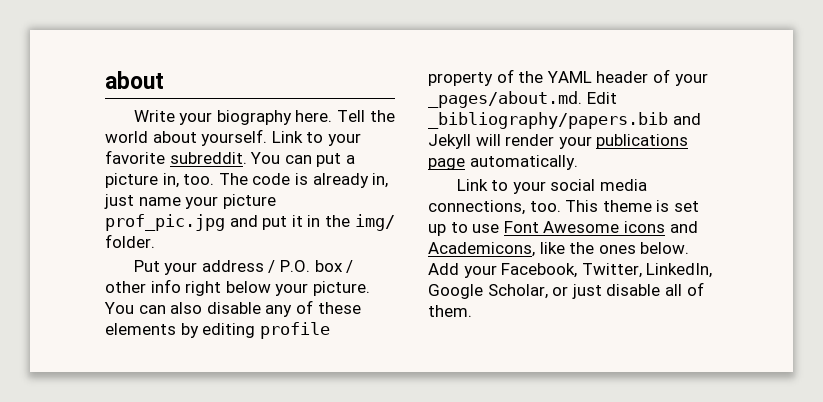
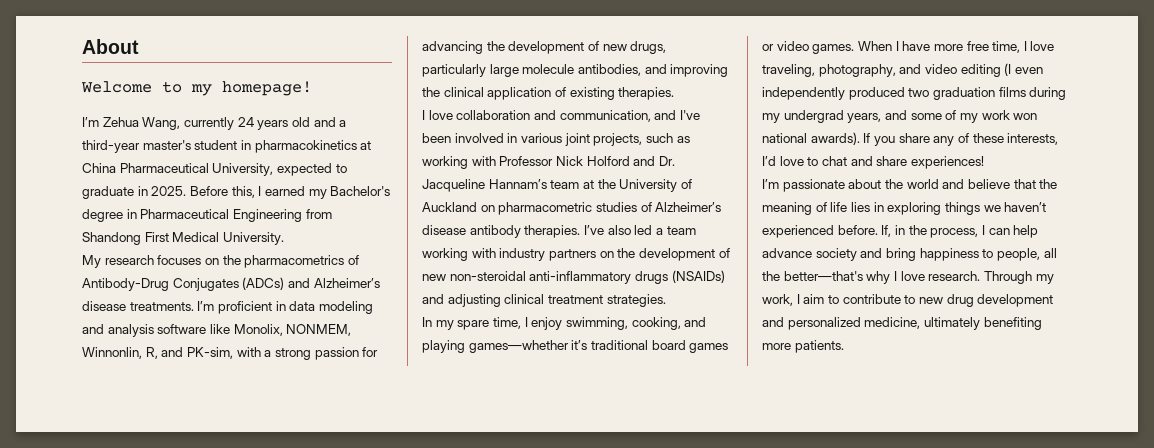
[105,71,164,89] [133,110,395,125] [105,129,361,146] [105,150,355,167] [105,173,389,188] [104,194,276,209] [105,214,395,231] [105,234,155,248] [133,260,354,275] [105,279,370,296] [104,300,361,317] [105,322,330,339] [428,69,708,86] [428,91,617,108] [428,112,701,129] [428,134,689,149] [428,155,578,170] [456,179,647,194] [428,200,699,215] [428,221,698,236] [428,242,690,257] [428,263,713,278] [428,282,704,299] [428,305,472,317] about // Write your biography here. Tell the world about yourself. Link to your favorite subreddit. You can put a picture in, too. The code is already in, just name your picture prof_pic.jpg and put it in the img/ folder. // Put your address / P.O. box / other info right below your picture. You can also disable any of these elements by editing profile property of the YAML header of your _pages/about.md. Edit _bibliography/papers.bib and Jekyll will render your publications page automatically. // Link to your social media connections, too. This theme is set up to use Font Awesome icons and Academicons, like the ones below. Add your Facebook, Twitter, LinkedIn, Google Scholar, or just disable all of them. -> [82,39,139,54] [81,81,312,96] [82,117,347,130] [82,140,372,153] [82,163,347,176] [82,186,391,199] [82,209,332,222] [82,232,284,245] [82,255,359,268] [82,277,380,291] [82,301,373,314] [82,324,352,337] [82,347,379,360] [422,41,667,54] [422,64,729,77] [422,87,675,100] [422,110,700,122] [422,133,690,146] [422,156,675,169] [422,179,692,192] [422,202,722,215] [422,225,696,238] [422,248,730,261] [422,270,725,284] [422,294,666,307] [422,317,707,330] [422,340,729,353] [762,41,1055,54] [762,63,1043,77] [762,87,1067,100] [762,110,1038,123] [762,132,1059,146] [762,156,984,169] [762,179,1058,192] [762,202,1047,215] [762,225,1039,238] [762,248,1057,261] [762,271,1054,284] [762,294,1054,307] [762,317,1042,330] [762,340,844,353] About // Welcome to my homepage! // I’m Zehua Wang, currently 24 years old and a third-year master's student in pharmacokinetics at China Pharmaceutical University, expected to graduate in 2025. Before this, I earned my Bachelor's degree in Pharmaceutical Engineering from Shandong First Medical University. // My research focuses on the pharmacometrics of Antibody-Drug Conjugates (ADCs) and Alzheimer’s disease treatments. I’m proficient in data modeling and analysis software like Monolix, NONMEM, Winnonlin, R, and PK-sim, with a strong passion for advancing the development of new drugs, particularly large molecule antibodies, and improving the clinical application of existing therapies. // I love collaboration and communication, and I've been involved in various joint projects, such as working with Professor Nick Holford and Dr. Jacqueline Hannam’s team at the University of Auckland on pharmacometric studies of Alzheimer’s disease antibody therapies. I’ve also led a team working with industry partners on the development of new non-steroidal anti-inflammatory drugs (NSAIDs) and adjusting clinical treatment strategies. // In my spare time, I enjoy swimming, cooking, and playing games—whether it’s traditional board games or video games. When I have more free time, I love traveling, photography, and video editing (I even independently produced two graduation films during my undergrad years, and some of my work won national awards). If you share any of these interests, I’d love to chat and share experiences! // I’m passionate about the world and believe that the meaning of life lies in exploring things we haven’t experienced before. If, in the process, I can help advance society and bring happiness to people, all the better—that's why I love research. Through my work, I aim to contribute to new drug development and personalized medicine, ultimately benefiting more patients.

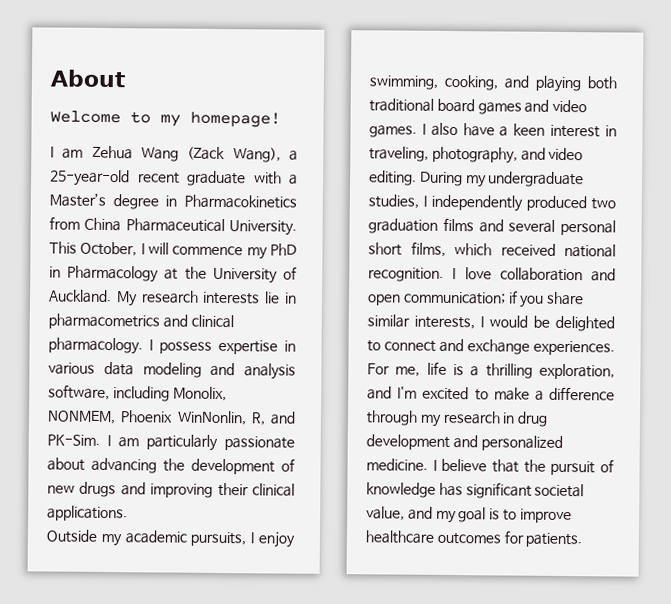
[82,117,347,130] [82,140,372,153] [82,163,347,176] [82,186,391,199] [82,209,332,222] [82,232,284,245] [82,255,359,268] [82,277,380,291] [82,301,373,314] [82,324,352,337] [82,347,379,360] I’m Zehua Wang, currently 24 years old and a third-year master's student in pharmacokinetics at China Pharmaceutical University, expected to graduate in 2025. Before this, I earned my Bachelor's degree in Pharmaceutical Engineering from Shandong First Medical University. // My research focuses on the pharmacometrics of Antibody-Drug Conjugates (ADCs) and Alzheimer’s disease treatments. I’m proficient in data modeling and analysis software like Monolix, NONMEM, Winnonlin, R, and PK-sim, with a strong passion for -> [50,145,298,163] [50,169,298,187] [49,192,297,210] [49,216,297,236] [49,241,297,260] [49,265,297,284] [48,289,297,307] [48,313,234,330] [48,337,296,355] [48,361,296,380] [48,384,227,402] [47,410,296,426] [47,434,295,451] [47,457,85,471] I am Zehua Wang (Zack Wang), a 25-year-old recent graduate with a Master’s degree in Pharmacokinetics from China Pharmaceutical University. This October, I will commence my PhD in Pharmacology at the University of Auckland. My research interests lie in pharmacometrics and clinical pharmacology. I possess expertise in various data modeling and analysis software, including Monolix, NONMEM, Phoenix WinNonlin, R, and PK-Sim. I am particularly passionate about
[630,41,667,54] [422,64,729,77] [422,87,675,100] [422,110,700,122] [422,133,690,146] [422,156,675,169] [422,179,692,192] [422,202,722,215] [422,225,696,238] [422,248,730,261] [422,270,725,284] [422,294,666,307] [422,317,521,330] drugs, particularly large molecule antibodies, and improving the clinical application of existing therapies. // I love collaboration and communication, and I've been involved in various joint projects, such as working with Professor Nick Holford and Dr. Jacqueline Hannam’s team at the University of Auckland on pharmacometric studies of Alzheimer’s disease antibody therapies. I’ve also led a team working with industry partners on the development of new non-steroidal anti-inflammatory drugs (NSAIDs) and adjusting clinical treatment strategies. // In my spare time, -> [79,481,295,498] [47,505,128,522] [46,529,247,547] drugs and improving their clinical applications. // Outside my academic pursuits,
[468,340,588,353] games—whether it’s -> [587,76,617,90] both
[762,44,774,51] or -> [524,99,550,113] and
[857,41,1055,53] [762,63,1043,77] When I have more free time, I love traveling, photography, and video editing (I even -> [421,122,617,138] [369,146,584,164] [369,170,585,188] [368,194,427,209] I also have a keen interest in traveling, photography, and video editing. During my undergraduate studies, I
[1029,87,1067,100] [762,110,1038,123] [762,132,1059,146] [762,156,984,169] [762,179,1058,192] [762,202,1047,215] [762,225,1039,238] [762,248,1057,261] [762,271,1054,284] [762,294,1054,307] [762,317,1042,330] [762,343,791,350] during my undergrad years, and some of my work won national awards). If you share any of these interests, I’d love to chat and share experiences! // I’m passionate about the world and believe that the meaning of life lies in exploring things we haven’t experienced before. If, in the process, I can help advance society and bring happiness to people, all the better—that's why I love research. Through my work, I aim to contribute to new drug development and personalized medicine, ultimately benefiting more -> [478,219,616,236] [368,241,616,258] [368,267,616,282] [367,290,585,308] [367,314,615,332] [367,338,615,356] [367,361,615,380] [367,386,615,401] [366,410,549,427] [366,434,563,451] [366,458,614,476] [366,482,585,499] [366,506,572,524] [365,530,525,545] and several personal short films, which received national recognition. I love collaboration and open communication; if you share similar interests, I would be delighted to connect and exchange experiences. For me, life is a thrilling exploration, and I'm excited to make a difference through my research in drug development and personalized medicine. I believe that the pursuit of knowledge has significant societal value, and my goal is to improve healthcare outcomes for

